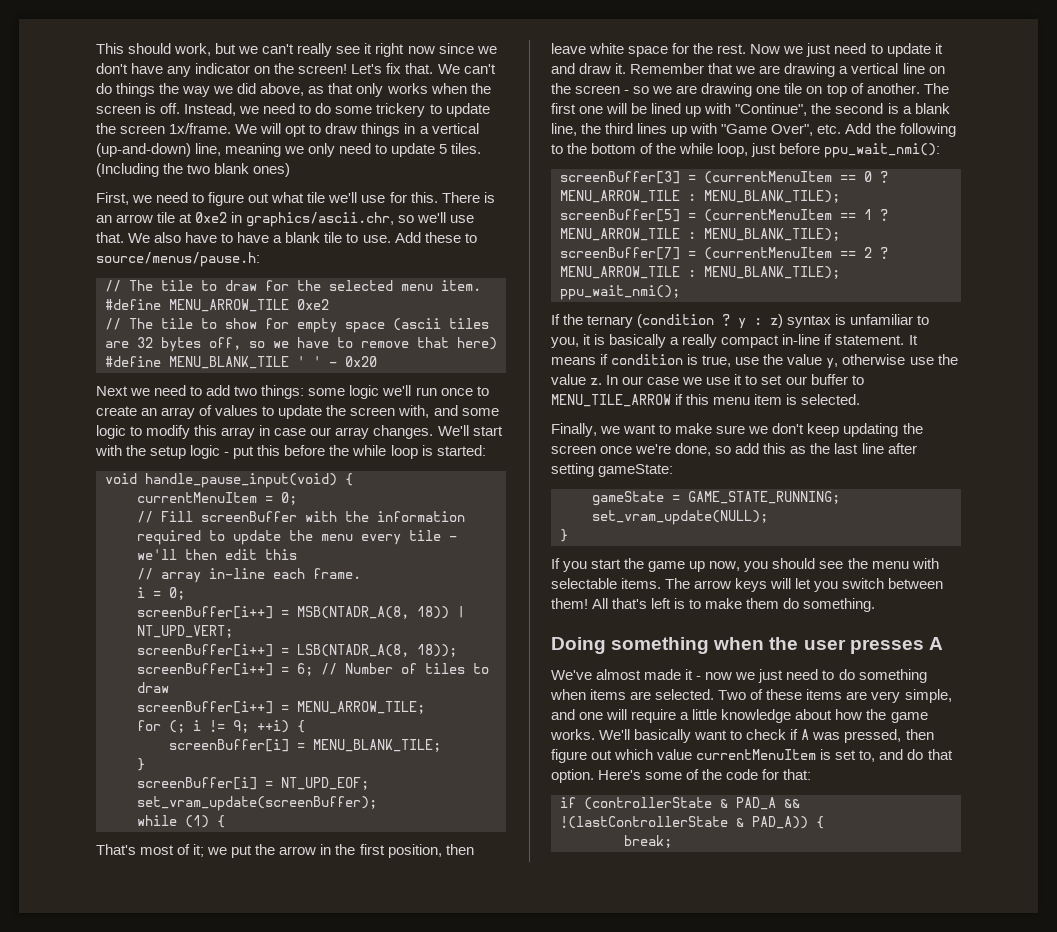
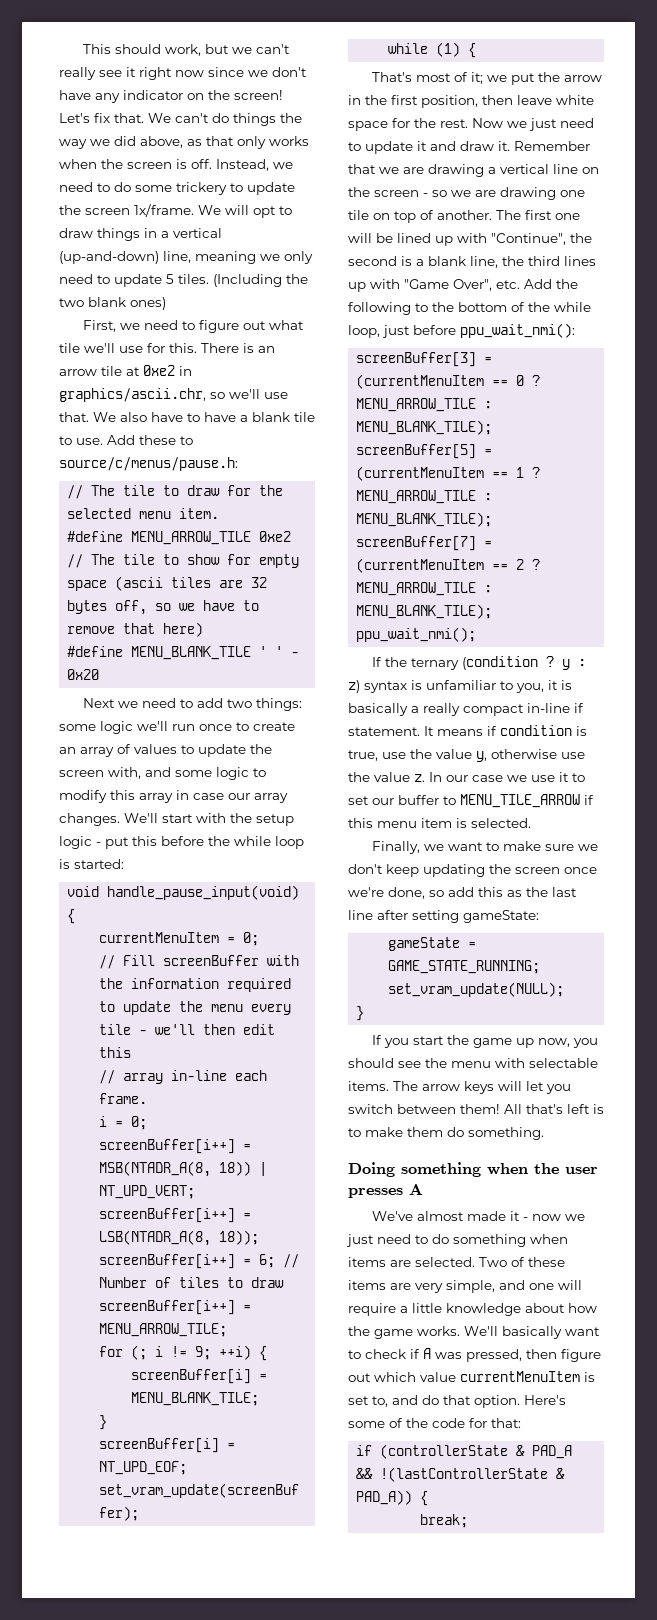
[96,252,260,267] source/menus/pause.h: -> [59,457,238,471] source/c/menus/pause.h:

